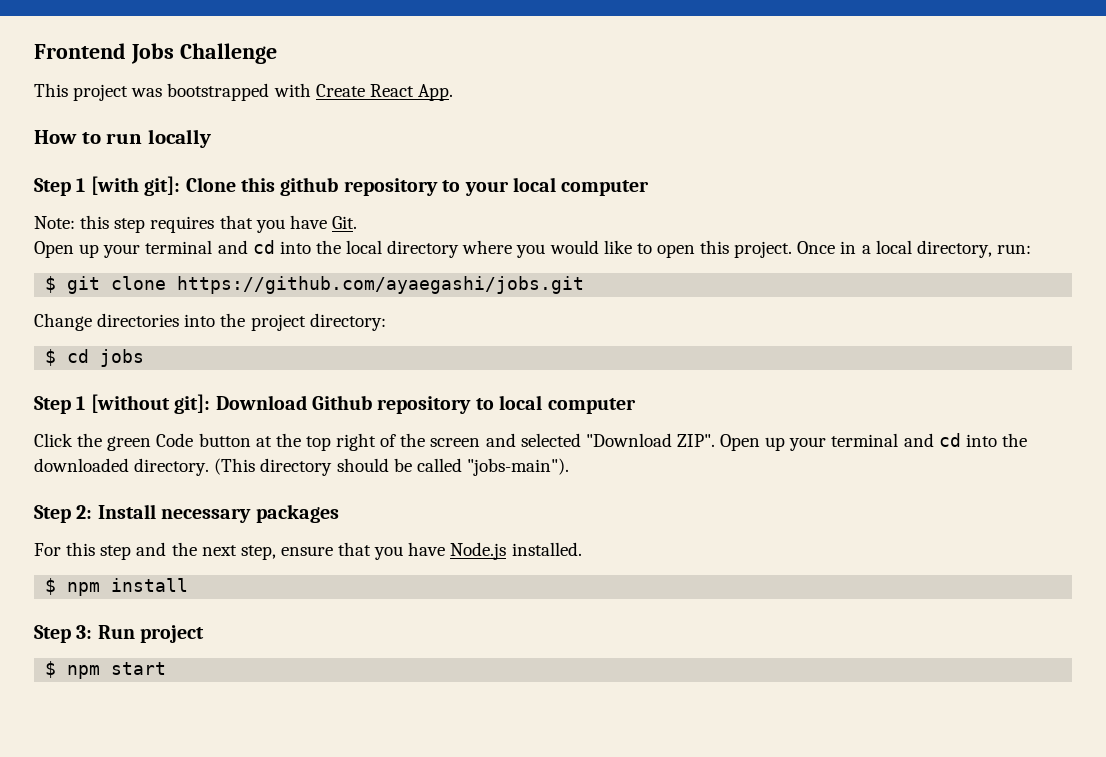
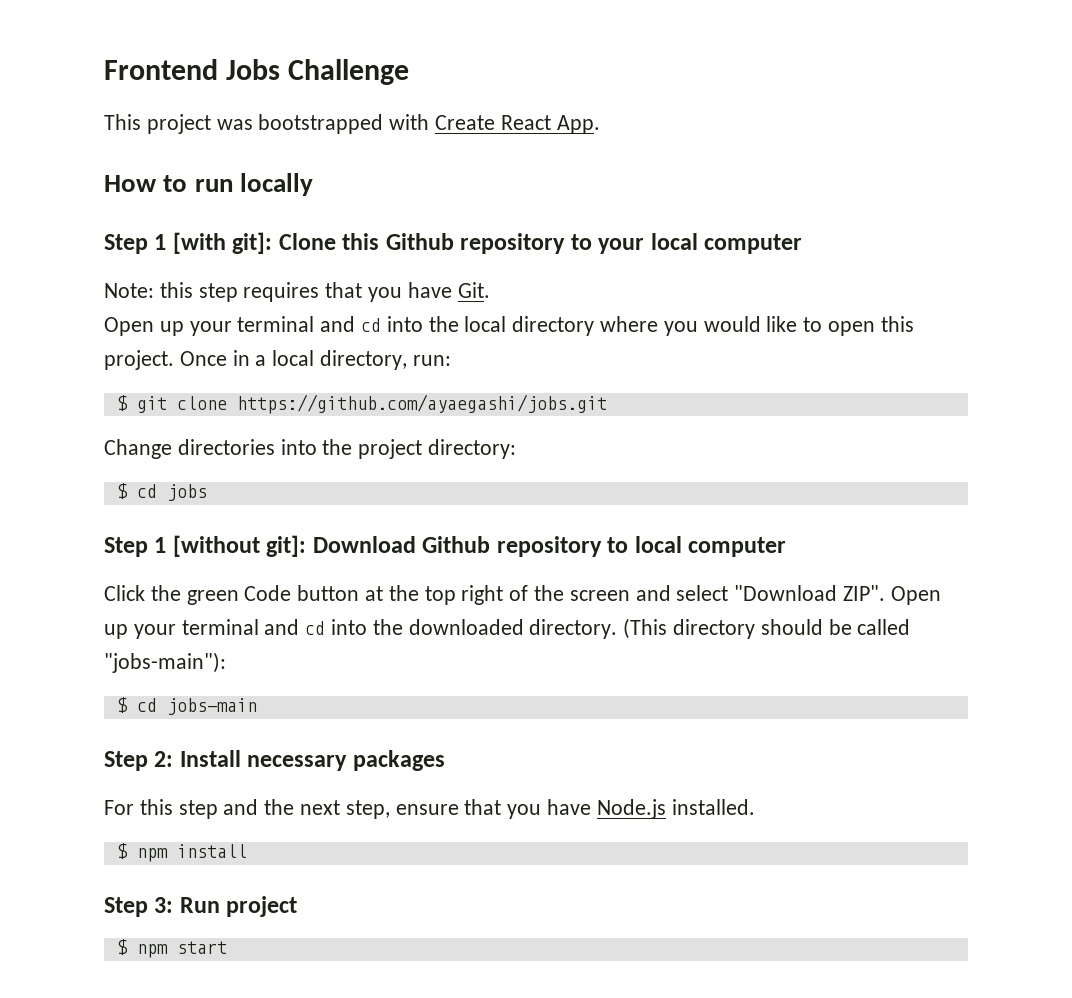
[280,177,339,196] github -> [385,233,454,250] Github
[520,433,581,447] selected -> [676,585,729,601] select
[466,458,569,476] "jobs-main"). -> [104,652,226,673] [116,697,257,715] "jobs-main"): // $ cd jobs-main

